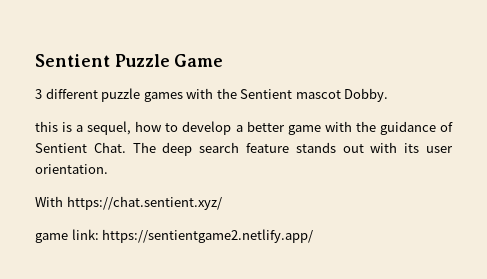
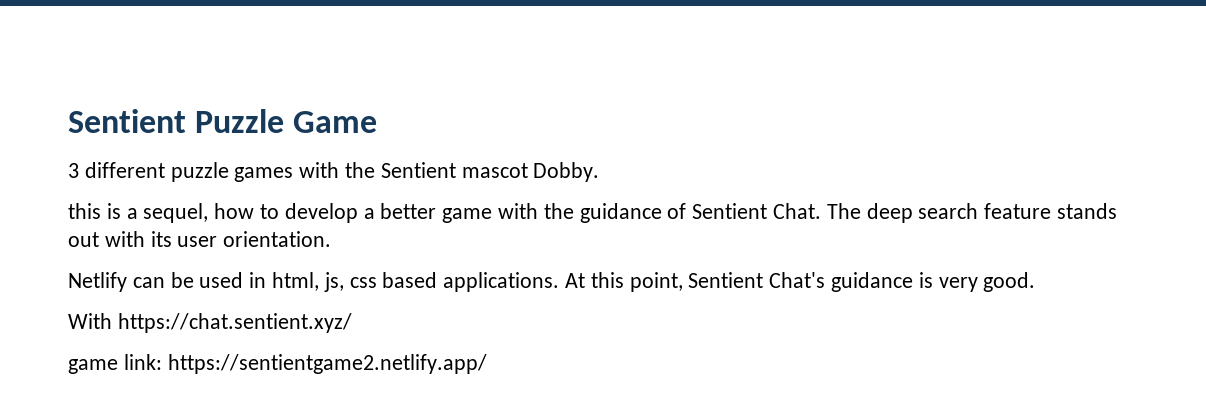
(108, 169) none -> [68,272,1036,292] // Netlify can be used in html, js, css based applications. At this point, Sentient Chat's guidance is very good.

